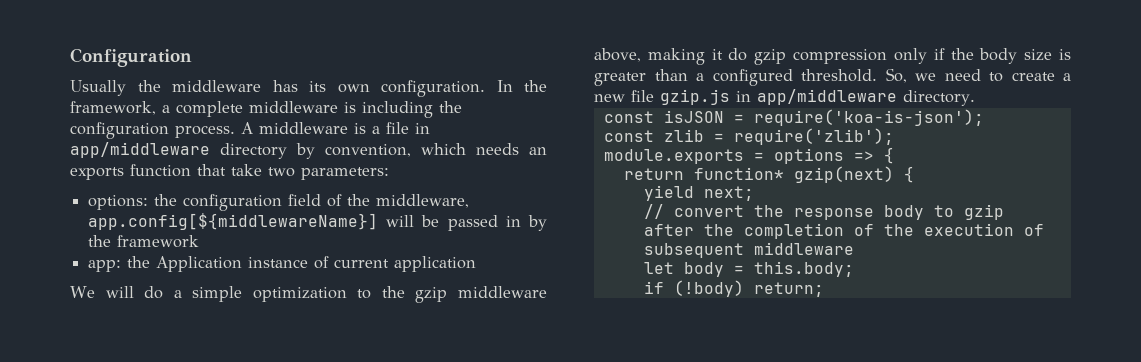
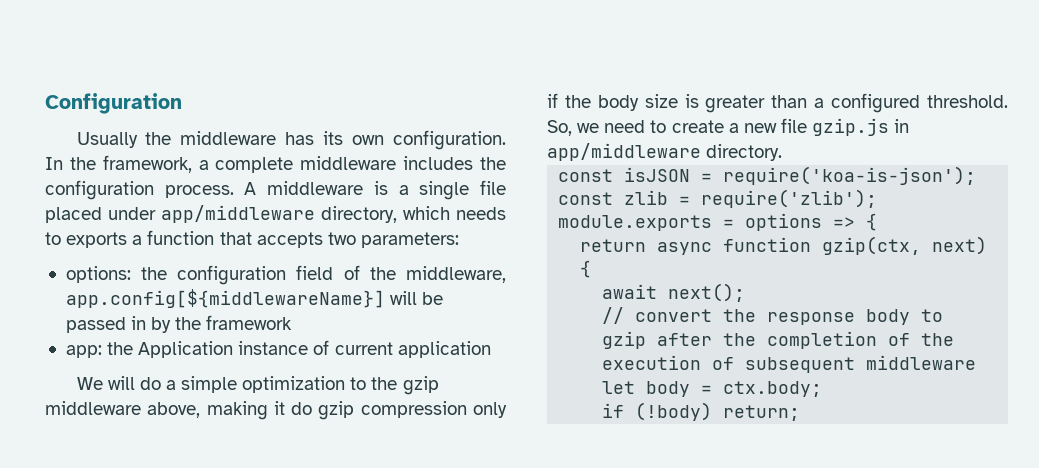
[344,101,433,118] is including -> [403,156,474,170] includes
[386,122,430,134] [70,142,547,159] [70,167,124,180] file in app/middleware directory by convention, which needs an exports -> [419,180,507,200] [45,205,506,223] [45,232,143,248] single file placed under app/middleware directory, which needs to exports a
[231,164,262,176] take -> [256,232,323,248] accepts
[693,166,914,183] [643,185,754,201] function* gzip(next) { // yield next; -> [657,236,988,255] [580,260,592,278] [602,283,746,302] async function gzip(ctx, next) { // await next();
[753,261,854,277] this.body; -> [723,381,823,397] ctx.body;

